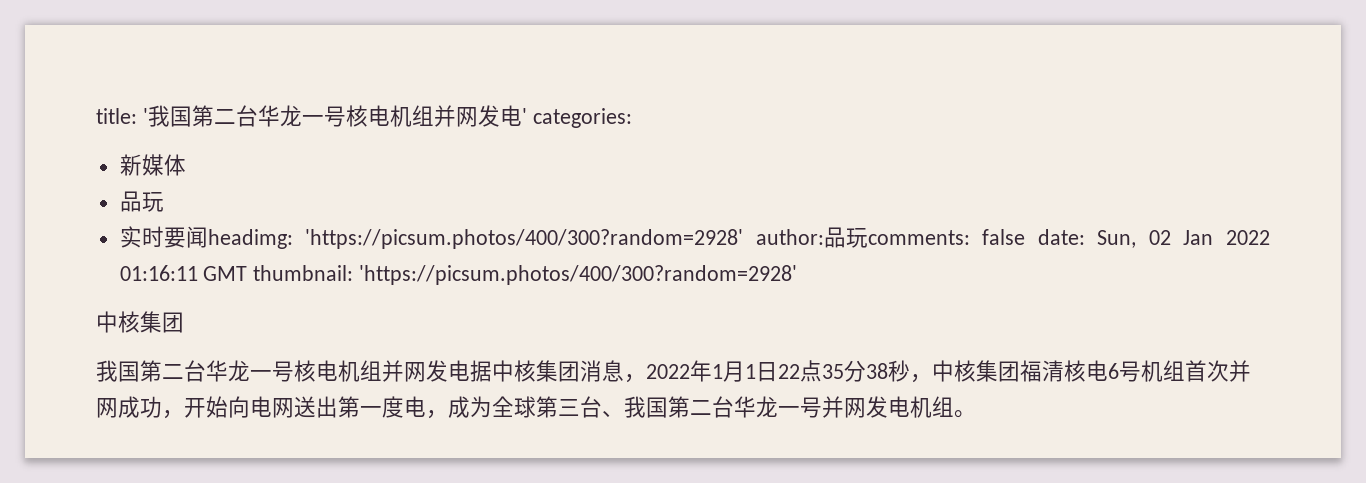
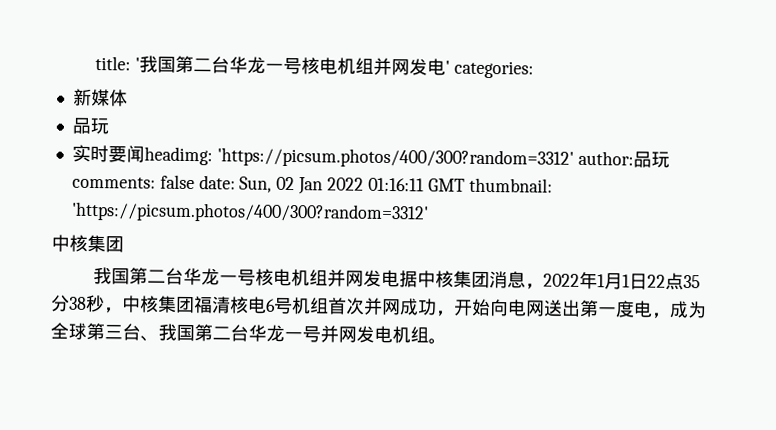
[305,229,744,249] 'https://picsum.photos/400/300?random=2928' -> [216,147,574,169] 'https://picsum.photos/400/300?random=3312'
[359,265,798,285] 'https://picsum.photos/400/300?random=2928' -> [70,201,429,224] 'https://picsum.photos/400/300?random=3312'

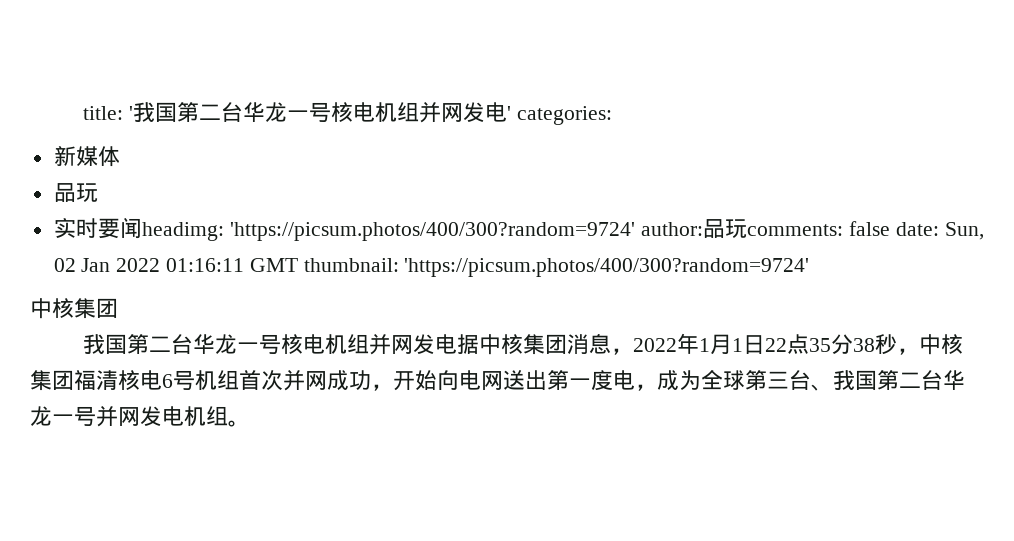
[216,147,574,169] 'https://picsum.photos/400/300?random=3312' -> [229,222,635,241] 'https://picsum.photos/400/300?random=9724'
[70,201,429,224] 'https://picsum.photos/400/300?random=3312' -> [404,258,810,277] 'https://picsum.photos/400/300?random=9724'

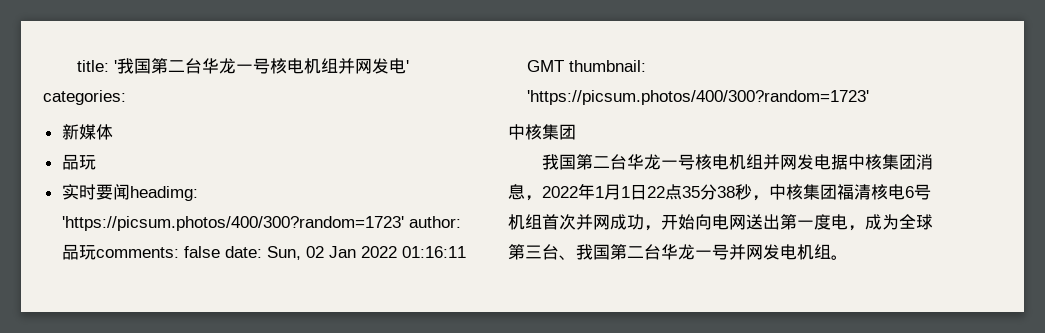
[229,222,635,241] 'https://picsum.photos/400/300?random=9724' -> [61,216,404,231] 'https://picsum.photos/400/300?random=1723'
[404,258,810,277] 'https://picsum.photos/400/300?random=9724' -> [526,90,869,105] 'https://picsum.photos/400/300?random=1723'

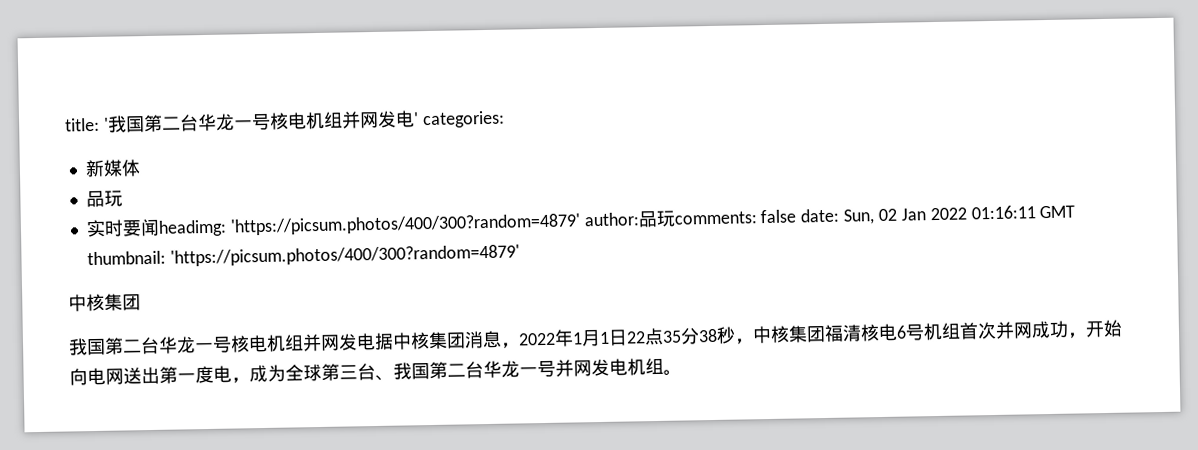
[61,216,404,231] 'https://picsum.photos/400/300?random=1723' -> [229,213,581,236] 'https://picsum.photos/400/300?random=4879'
[526,90,869,105] 'https://picsum.photos/400/300?random=1723' -> [169,244,520,267] 'https://picsum.photos/400/300?random=4879'

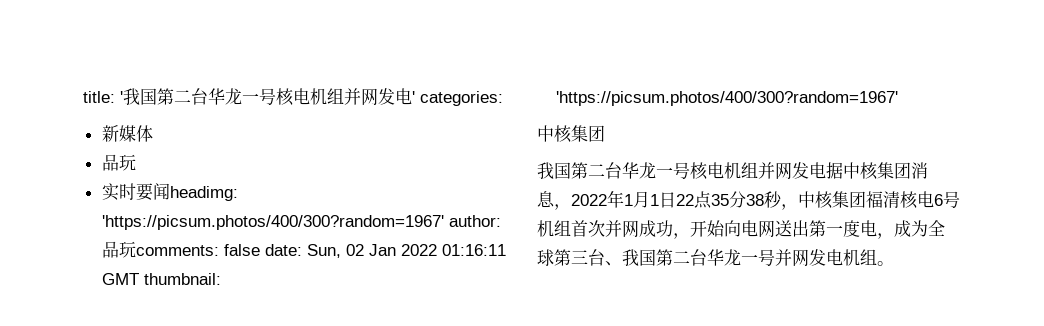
[229,213,581,236] 'https://picsum.photos/400/300?random=4879' -> [101,215,444,230] 'https://picsum.photos/400/300?random=1967'
[169,244,520,267] 'https://picsum.photos/400/300?random=4879' -> [555,91,898,106] 'https://picsum.photos/400/300?random=1967'

